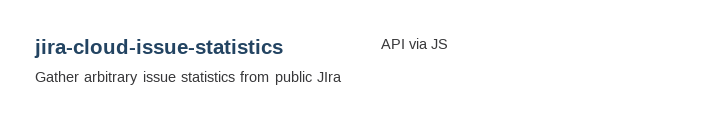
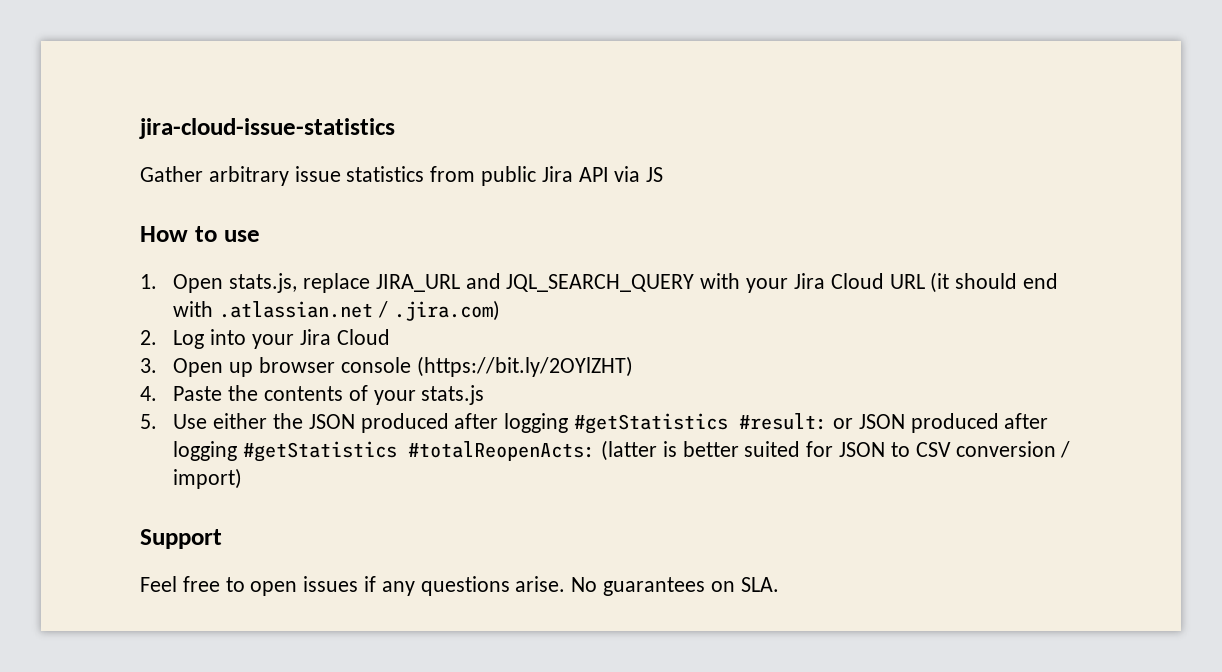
[317,72,343,82] JIra -> [541,166,573,182] Jira
(448, 44) none -> [140,226,260,242] [140,272,1058,293] [173,300,500,321] [140,329,390,349] [140,356,633,377] [140,385,485,405] [140,413,1049,434] [173,440,1071,462] [173,468,243,489] [140,529,222,549] [140,576,779,596] // How to use // 1. Open stats.js, replace JIRA_URL and JQL_SEARCH_QUERY with your Jira Cloud URL (it should end with .atlassian.net / .jira.com) // 2. Log into your Jira Cloud // 3. Open up browser console (https://bit.ly/2OYlZHT) // 4. Paste the contents of your stats.js // 5. Use either the JSON produced after logging #getStatistics #result: or JSON produced after logging #getStatistics #totalReopenActs: (latter is better suited for JSON to CSV conversion / import) // Support // Feel free to open issues if any questions arise. No guarantees on SLA.

